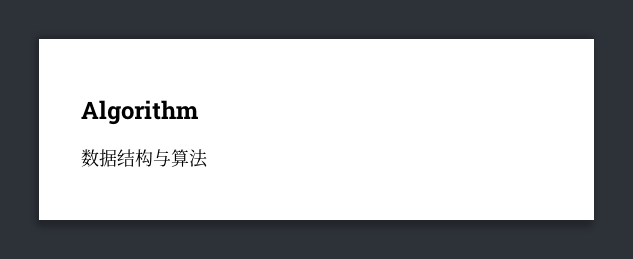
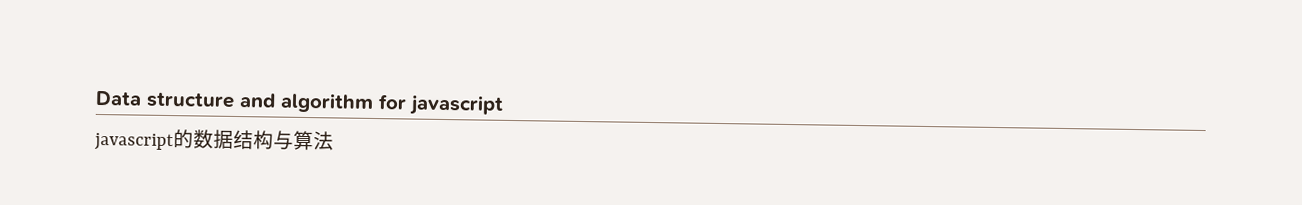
[81,100,198,125] Algorithm // -> [95,90,504,116] [94,129,194,152] Data structure and algorithm for javascript // javascript的

